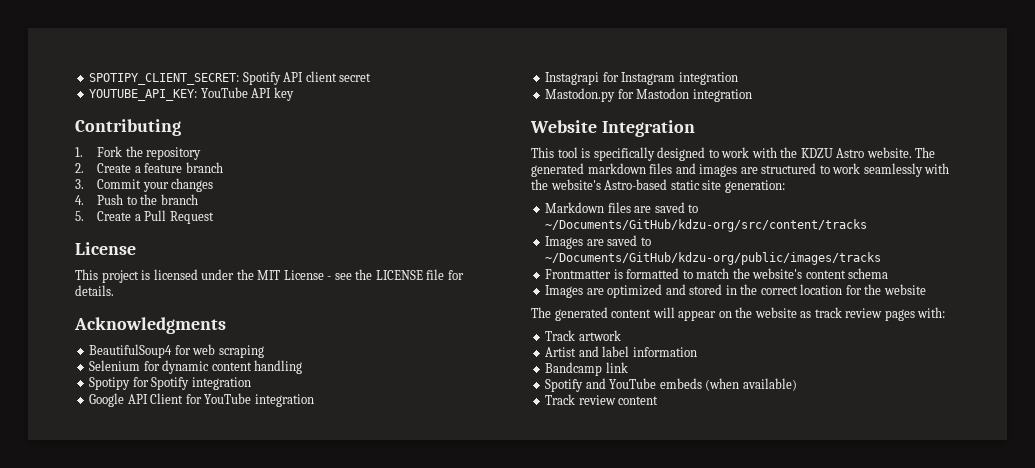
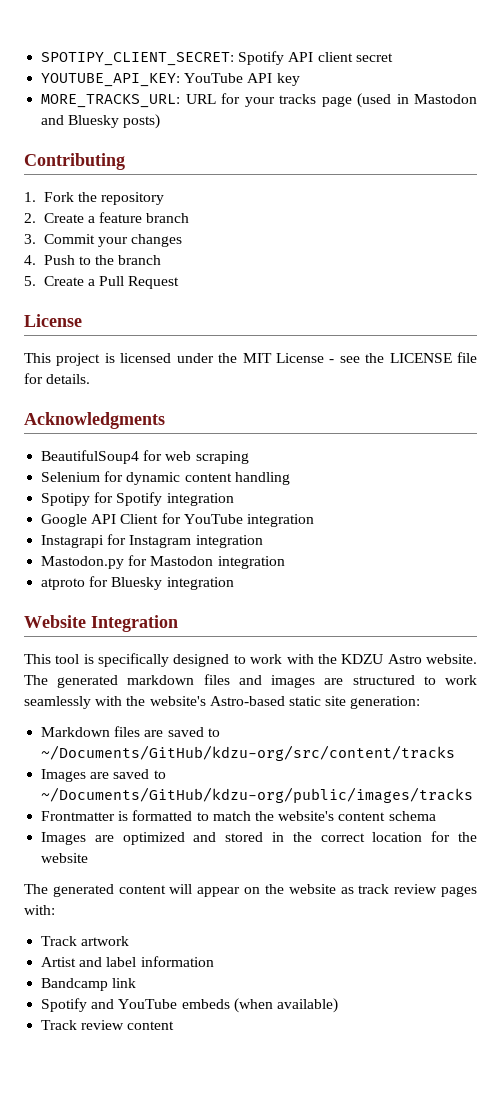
(294, 94) none -> [41,93,477,108] [41,114,161,129] // MORE_TRACKS_URL: URL for your tracks page (used in Mastodon and Bluesky posts)
(752, 95) none -> [41,576,234,590] // atproto for Bluesky integration

